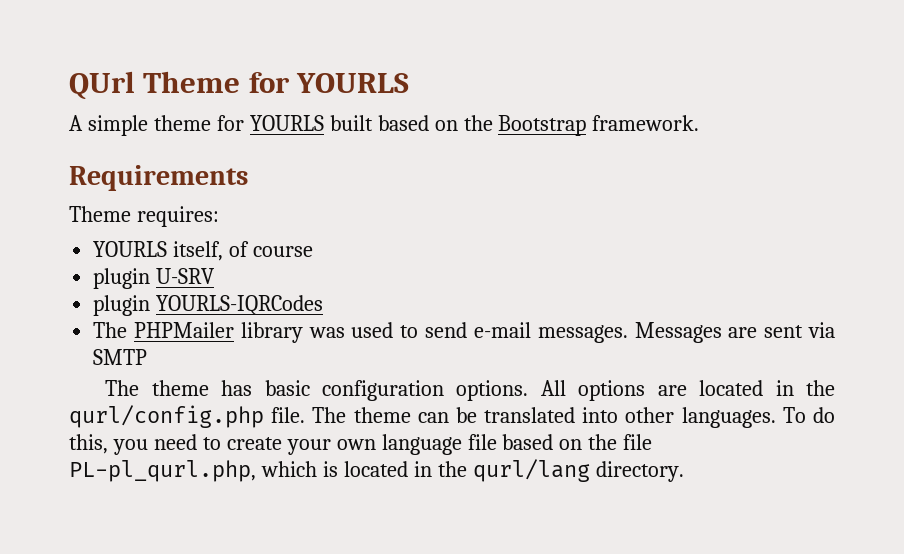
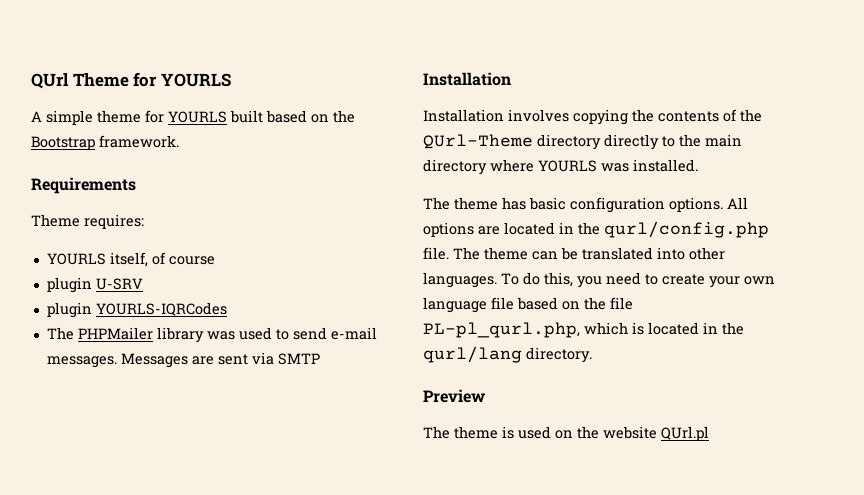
(148, 357) none -> [423,72,511,86] [423,109,762,125] [423,134,742,150] [423,159,698,175] // Installation // Installation involves copying the contents of the QUrl-Theme directory directly to the main directory where YOURLS was installed.
(684, 471) none -> [423,389,486,403] [423,426,709,441] // Preview // The theme is used on the website QUrl.pl

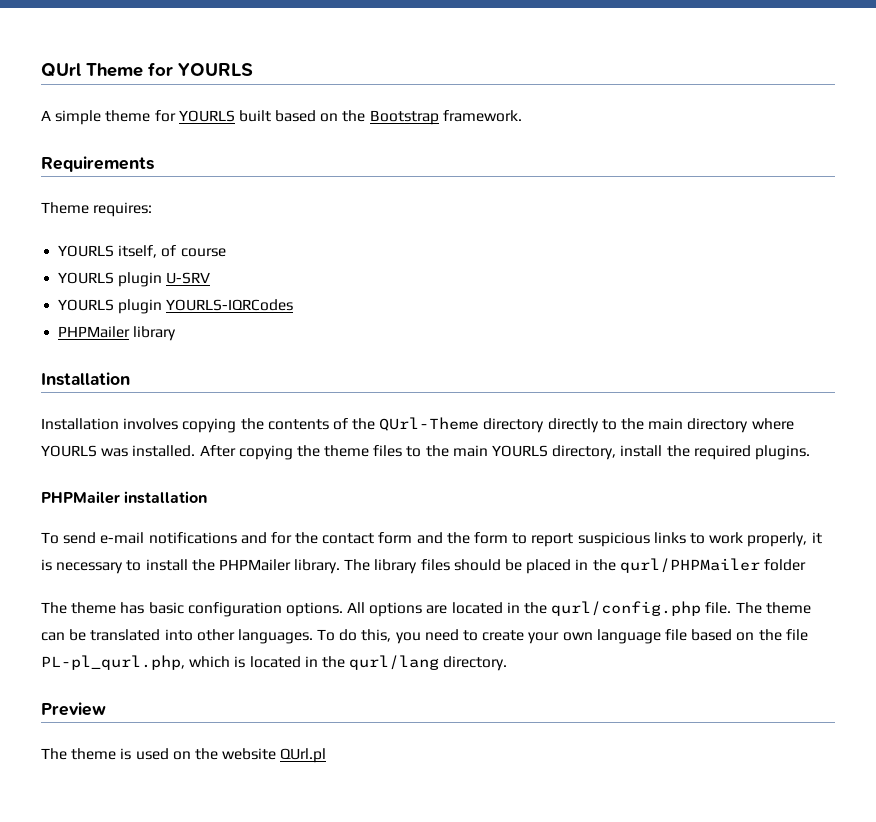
(215, 260) none -> [58,272,115,284] YOURLS
(143, 284) none -> [58,299,115,311] YOURLS
[46,327,74,340] The -> (294, 305) none
[206,327,377,340] [46,352,320,368] was used to send e-mail messages. Messages are sent via SMTP -> (177, 333) none
(698, 165) none -> [199,445,810,460] [41,491,208,504] [41,532,822,547] [41,558,806,574] After copying the theme files to the main YOURLS directory, install the required plugins. // PHPMailer installation // To send e-mail notifications and for the contact form and the form to report suspicious links to work properly, it is necessary to install the PHPMailer library. The library files should be placed in the qurl/PHPMailer folder

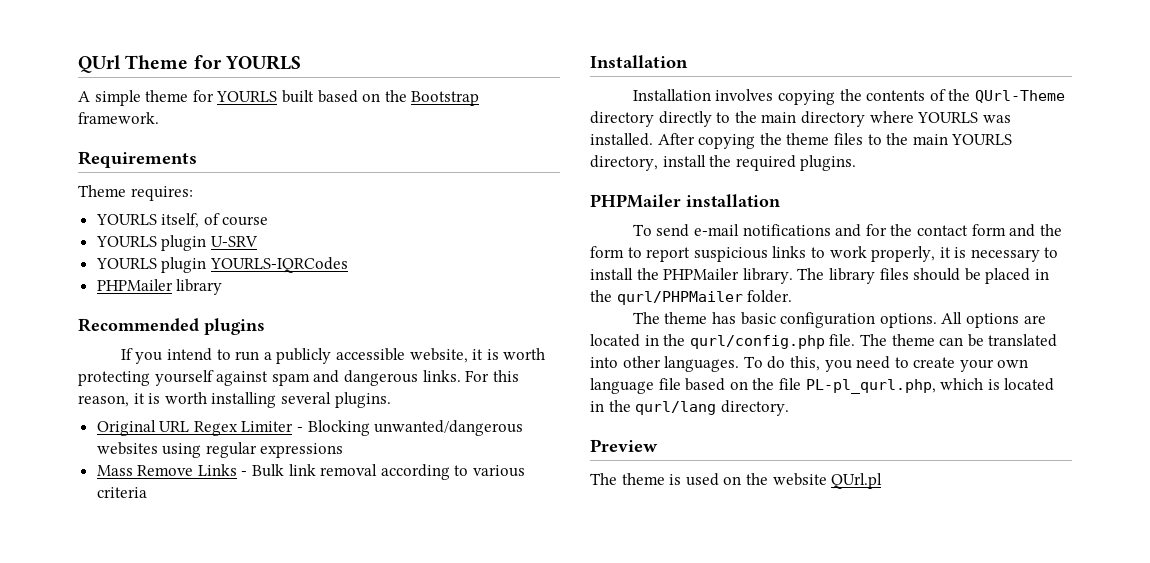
(177, 333) none -> [78,318,265,335] [120,348,546,364] [78,370,519,386] [78,392,391,408] [96,420,524,436] [96,442,344,458] [96,464,526,480] [96,487,147,498] // Recommended plugins // If you intend to run a publicly accessible website, it is worth protecting yourself against spam and dangerous links. For this reason, it is worth installing several plugins. // Original URL Regex Limiter - Blocking unwanted/dangerous websites using regular expressions // Mass Remove Links - Bulk link removal according to various criteria
[763,559,806,571] folder -> [747,290,793,303] folder.

